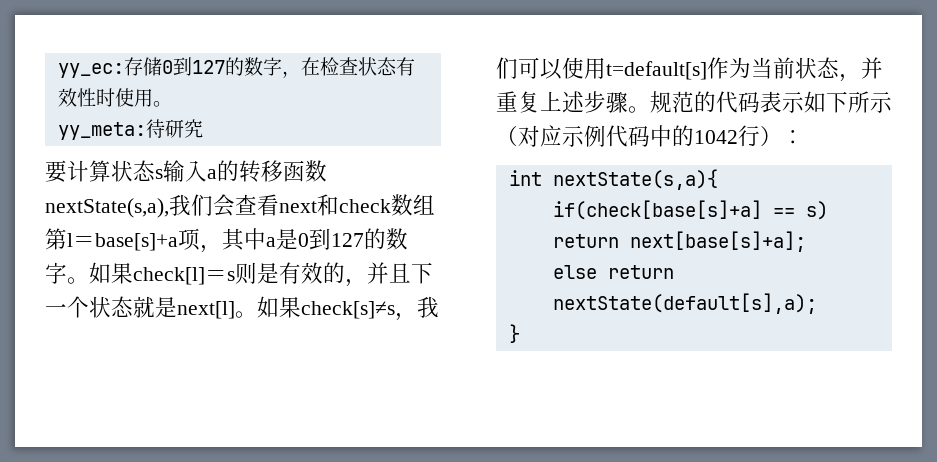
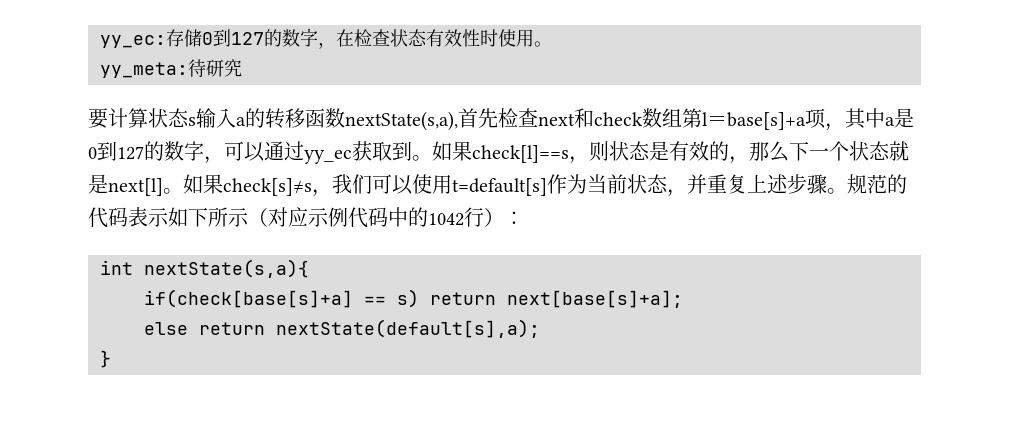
[169,194,279,217] 我们会查看 -> [458,108,538,128] 首先检查
[67,262,257,285] 。如果check[l]＝s则 -> [204,141,650,164] ，可以通过yy_ec获取到。如果check[l]==s，则状态
[367,262,411,284] 并且 -> [749,141,789,162] 那么

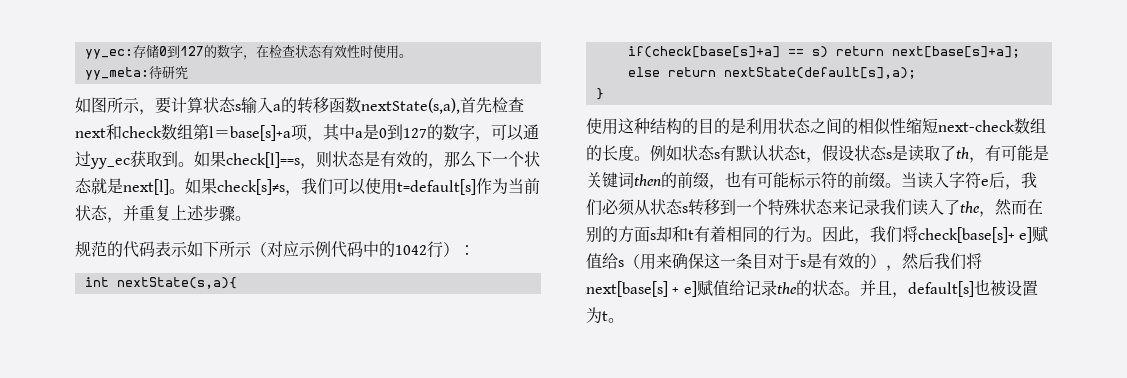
(242, 68) none -> [75,97,155,115] 如图所示，
(847, 191) none -> (251, 218) //
(111, 359) none -> [586,118,1046,135] [586,145,1049,163] [586,171,1037,190] [586,199,1043,217] [586,226,1049,244] [586,253,982,271] [586,279,1038,298] [586,307,624,323] // 使用这种结构的目的是利用状态之间的相似性缩短next-check数组的长度。例如状态s有默认状态t，假设状态s是读取了th，有可能是关键词then的前缀，也有可能标示符的前缀。当读入字符e后，我们必须从状态s转移到一个特殊状态来记录我们读入了the，然而在别的方面s却和t有着相同的行为。因此，我们将check[base[s]+ e]赋值给s（用来确保这一条目对于s是有效的），然后我们将next[base[s] + e]赋值给记录the的状态。并且，default[s]也被设置为t。

